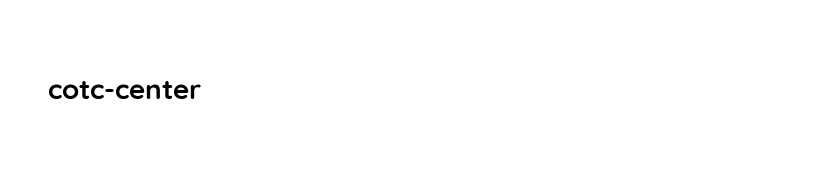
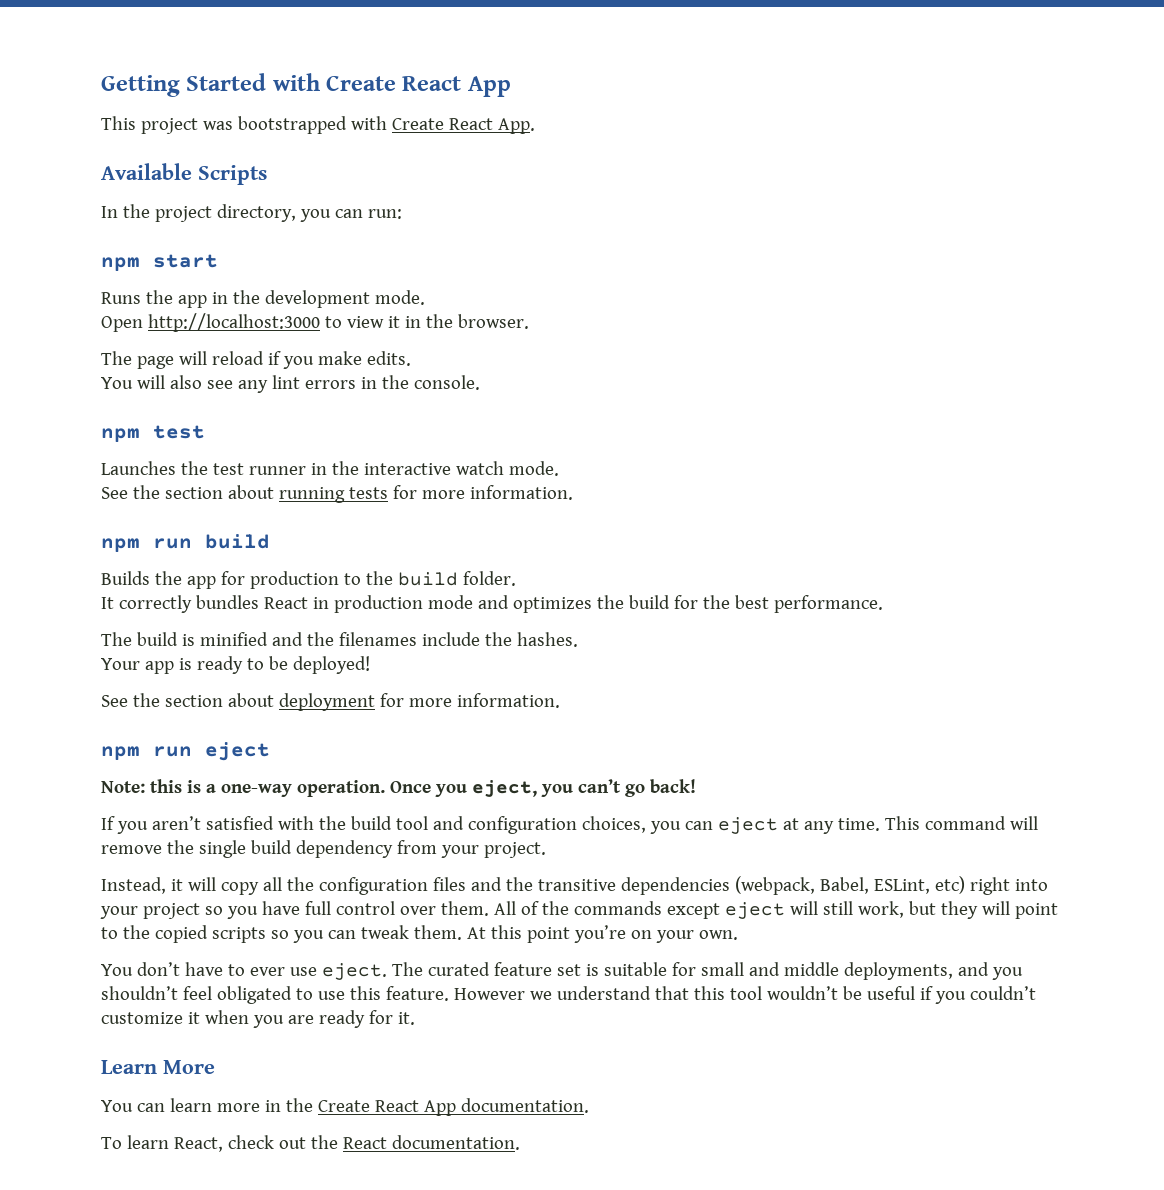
[48,81,201,99] cotc-center -> [101,73,511,97] [101,116,535,134] [101,163,267,185] [101,204,402,222] [101,254,218,271] [101,290,425,308] [101,313,529,332] [101,351,411,369] [101,375,480,393] [101,425,205,442] [101,461,559,476] [101,485,573,503] [101,534,270,552] [101,571,516,589] [101,595,883,613] [101,632,578,647] [101,656,370,674] [101,693,560,711] [101,742,270,761] [101,779,696,797] [101,816,1038,834] [101,840,546,858] [101,876,1048,895] [100,901,1058,919] [101,925,738,943] [101,962,1023,980] [101,986,1036,1004] [101,1010,415,1028] [101,1060,215,1074] [101,1098,589,1116] [101,1135,520,1152] Getting Started with Create React App // This project was bootstrapped with Create React App. // Available Scripts // In the project directory, you can run: // npm start // Runs the app in the development mode. // Open http://localhost:3000 to view it in the browser. // The page will reload if you make edits. // You will also see any lint errors in the console. // npm test // Launches the test runner in the interactive watch mode. // See the section about running tests for more information. // npm run build // Builds the app for production to the build folder. // It correctly bundles React in production mode and optimizes the build for the best performance. // The build is minified and the filenames include the hashes. // Your app is ready to be deployed! // See the section about deployment for more information. // npm run eject // Note: this is a one-way operation. Once you eject, you can’t go back! // If you aren’t satisfied with the build tool and configuration choices, you can eject at any time. This command will remove the single build dependency from your project. // Instead, it will copy all the configuration files and the transitive dependencies (webpack, Babel, ESLint, etc) right into your project so you have full control over them. All of the commands except eject will still work, but they will point to the copied scripts so you can tweak them. At this point you’re on your own. // You don’t have to ever use eject. The curated feature set is suitable for small and middle deployments, and you shouldn’t feel obligated to use this feature. However we understand that this tool wouldn’t be useful if you couldn’t customize it when you are ready for it. // Learn More // You can learn more in the Create React App documentation. // To learn React, check out the React documentation.

